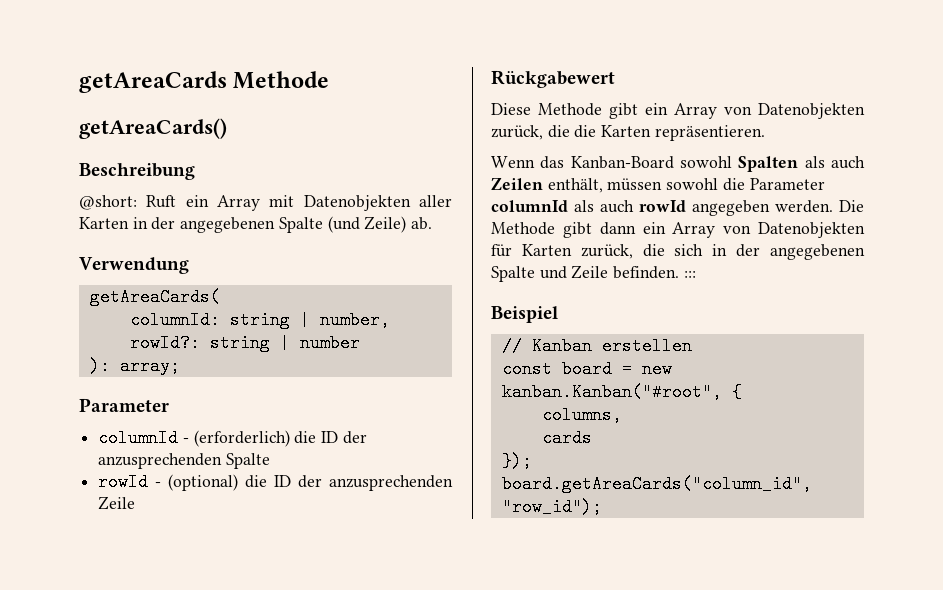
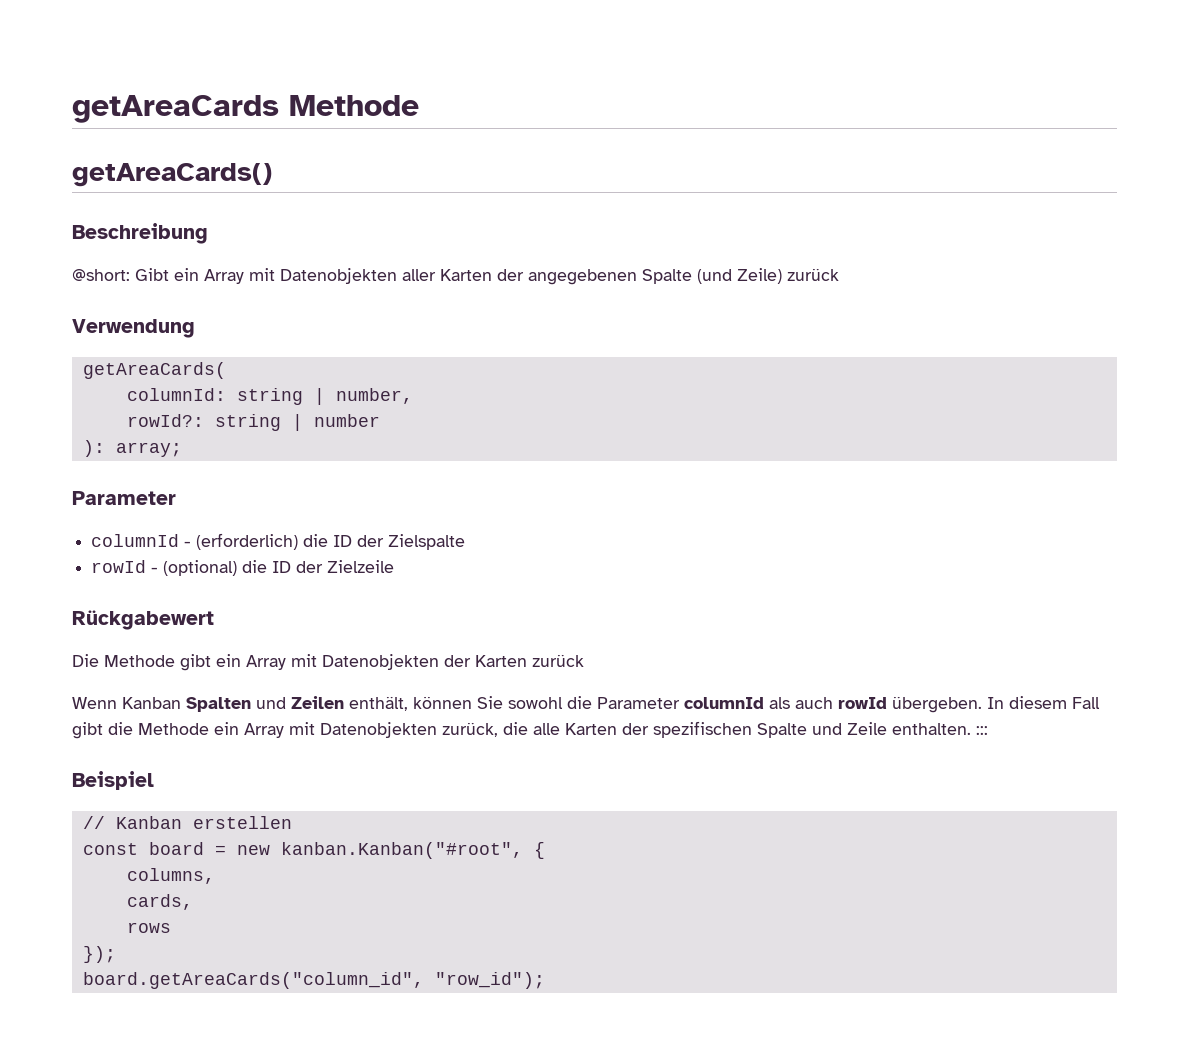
[146,195,177,208] Ruft -> [135,268,169,281] Gibt
[132,217,148,229] in -> (492, 275) none
[411,217,433,230] ab. -> [787,268,839,281] zurück
[98,453,270,469] anzusprechenden Spalte -> [388,534,466,550] Zielspalte
[329,475,453,491] [98,496,136,510] anzusprechenden Zeile -> [327,560,395,573] Zielzeile
[491,103,531,115] Diese -> [72,654,99,667] Die
[724,103,865,119] [491,125,765,141] [491,156,865,172] [491,177,663,193] von Datenobjekten zurück, die die Karten repräsentieren. // Wenn das Kanban-Board sowohl Spalten als auch Zeilen enthält, müssen -> [291,654,584,670] [72,696,503,712] mit Datenobjekten der Karten zurück // Wenn Kanban Spalten und Zeilen enthält, können Sie
[692,200,864,216] [491,222,865,238] [491,244,865,260] angegeben werden. Die Methode gibt dann ein Array von Datenobjekten für Karten zurück, die sich in der angegebenen -> [892,696,1100,713] [72,721,752,739] übergeben. In diesem Fall gibt die Methode ein Array mit Datenobjekten zurück, die alle Karten der spezifischen
[613,266,680,279] befinden. -> [892,723,971,735] enthalten.
[541,429,592,447] cards -> [126,894,193,910] [126,922,171,933] cards, // rows

